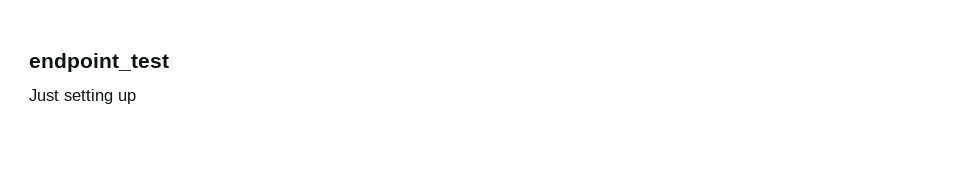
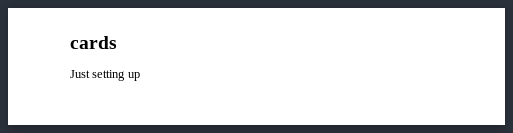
[29,53,169,72] endpoint_test -> [70,36,117,49] cards

